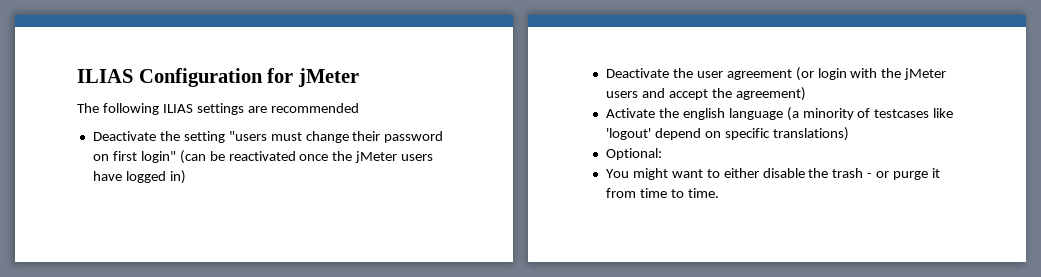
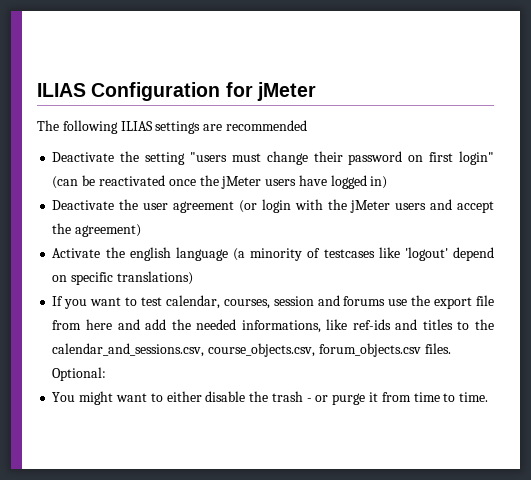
(849, 134) none -> [52,295,494,309] [52,319,495,333] [52,343,451,357] If you want to test calendar, courses, session and forums use the export file from here and add the needed informations, like ref-ids and titles to the calendar_and_sessions.csv, course_objects.csv, forum_objects.csv files.

